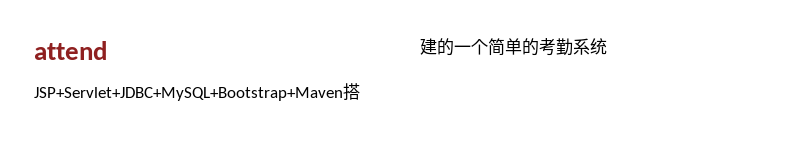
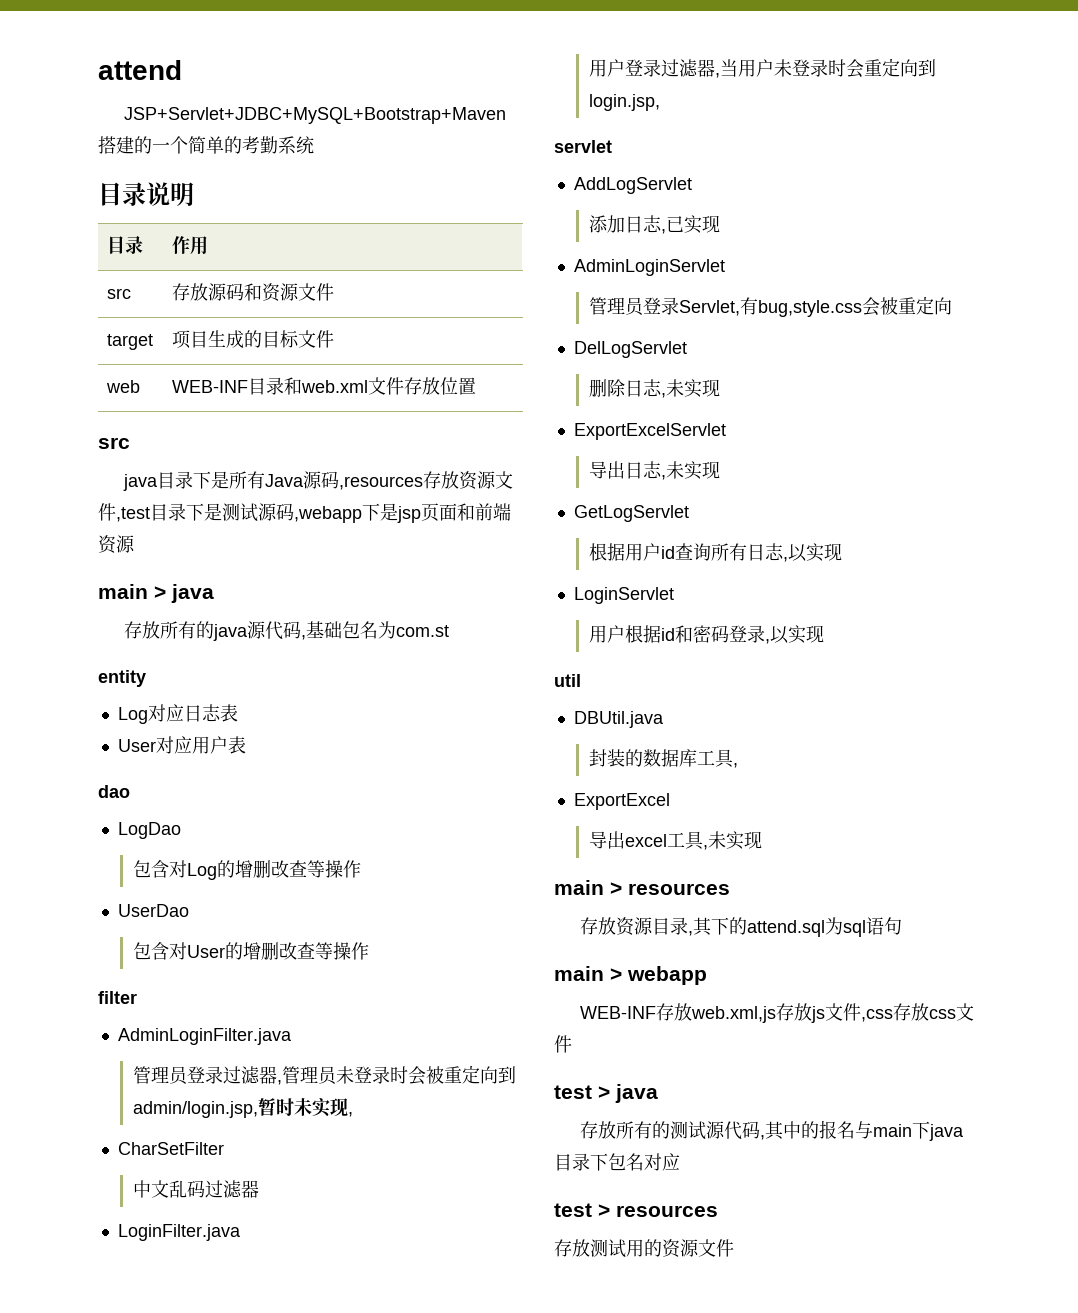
(607, 46) none -> [98,182,194,206] [107,236,144,254] [172,236,209,255] [107,288,132,299] [172,283,335,302] [107,334,154,350] [172,330,335,349] [106,380,141,393] [172,377,477,395] [98,437,130,449] [123,471,514,491] [98,503,511,523] [98,535,135,554] [98,584,214,603] [124,621,450,641] [98,670,146,687] [117,704,238,724] [117,736,246,754] [98,785,130,798] [117,822,181,839] [132,860,361,880] [117,904,189,917] [132,942,369,960] [98,991,137,1004] [117,1028,292,1045] [132,1065,516,1085] [132,1098,353,1118] [117,1142,224,1155] [132,1180,259,1198] [117,1224,241,1241] [588,58,936,78] [588,94,660,111] [554,140,612,153] [573,177,692,194] [588,215,720,234] [573,259,725,276] [588,296,952,317] [573,341,687,358] [588,379,720,398] [573,423,726,440] [588,461,720,480] [573,505,689,522] [588,543,842,562] [573,587,674,604] [588,625,824,644] [554,674,581,687] [573,711,664,728] [588,749,738,768] [573,793,670,810] [588,831,762,850] [554,880,730,895] [580,917,903,937] [554,966,707,985] [580,1003,975,1023] [554,1035,572,1053] [554,1084,658,1103] [580,1120,965,1141] [554,1153,680,1171] [554,1203,718,1217] [554,1239,734,1258] // 目录说明 // 目录 | 作用 // src | 存放源码和资源文件 // target | 项目生成的目标文件 // web | WEB-INF目录和web.xml文件存放位置 // src // java目录下是所有Java源码,resources存放资源文件,test目录下是测试源码,webapp下是jsp页面和前端资源 // main > java // 存放所有的java源代码,基础包名为com.st // entity // Log对应日志表 // User对应用户表 // dao // LogDao // 包含对Log的增删改查等操作 // UserDao // 包含对User的增删改查等操作 // filter // AdminLoginFilter.java // 管理员登录过滤器,管理员未登录时会被重定向到admin/login.jsp,暂时未实现, // CharSetFilter // 中文乱码过滤器 // LoginFilter.java // 用户登录过滤器,当用户未登录时会重定向到login.jsp, // servlet // AddLogServlet // 添加日志,已实现 // AdminLoginServlet // 管理员登录Servlet,有bug,style.css会被重定向 // DelLogServlet // 删除日志,未实现 // ExportExcelServlet // 导出日志,未实现 // GetLogServlet // 根据用户id查询所有日志,以实现 // LoginServlet // 用户根据id和密码登录,以实现 // util // DBUtil.java // 封装的数据库工具, // ExportExcel // 导出excel工具,未实现 // main > resources // 存放资源目录,其下的attend.sql为sql语句 // main > webapp // WEB-INF存放web.xml,js存放js文件,css存放css文件 // test > java // 存放所有的测试源代码,其中的报名与main下java目录下包名对应 // test > resources // 存放测试用的资源文件

